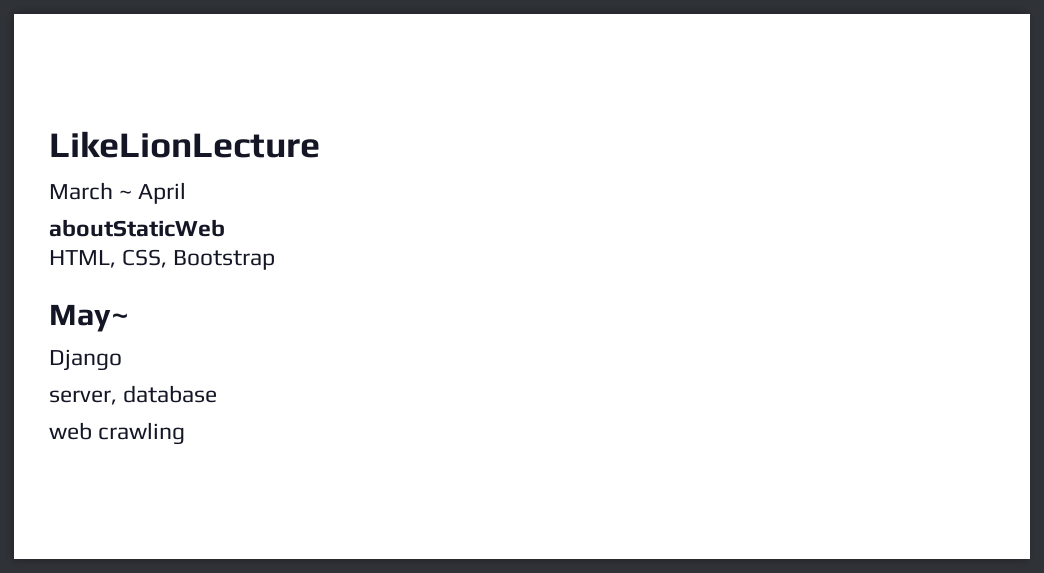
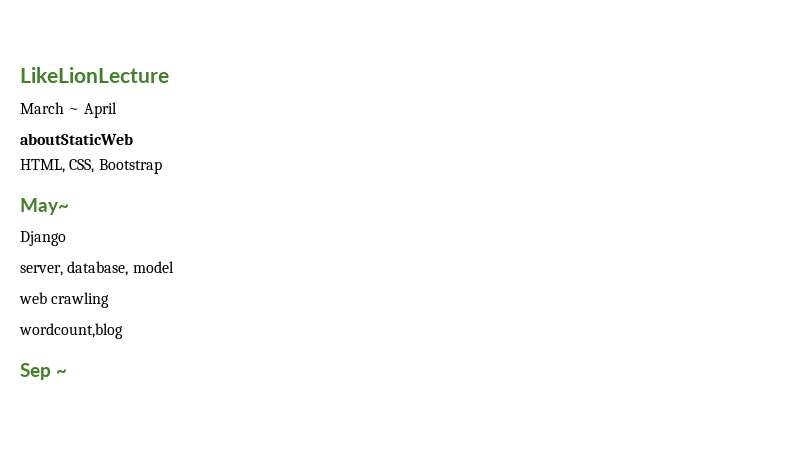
[123,385,218,403] database -> [67,261,174,276] database, model
(186, 433) none -> [19,323,123,339] [20,363,68,380] // wordcount,blog // Sep ~

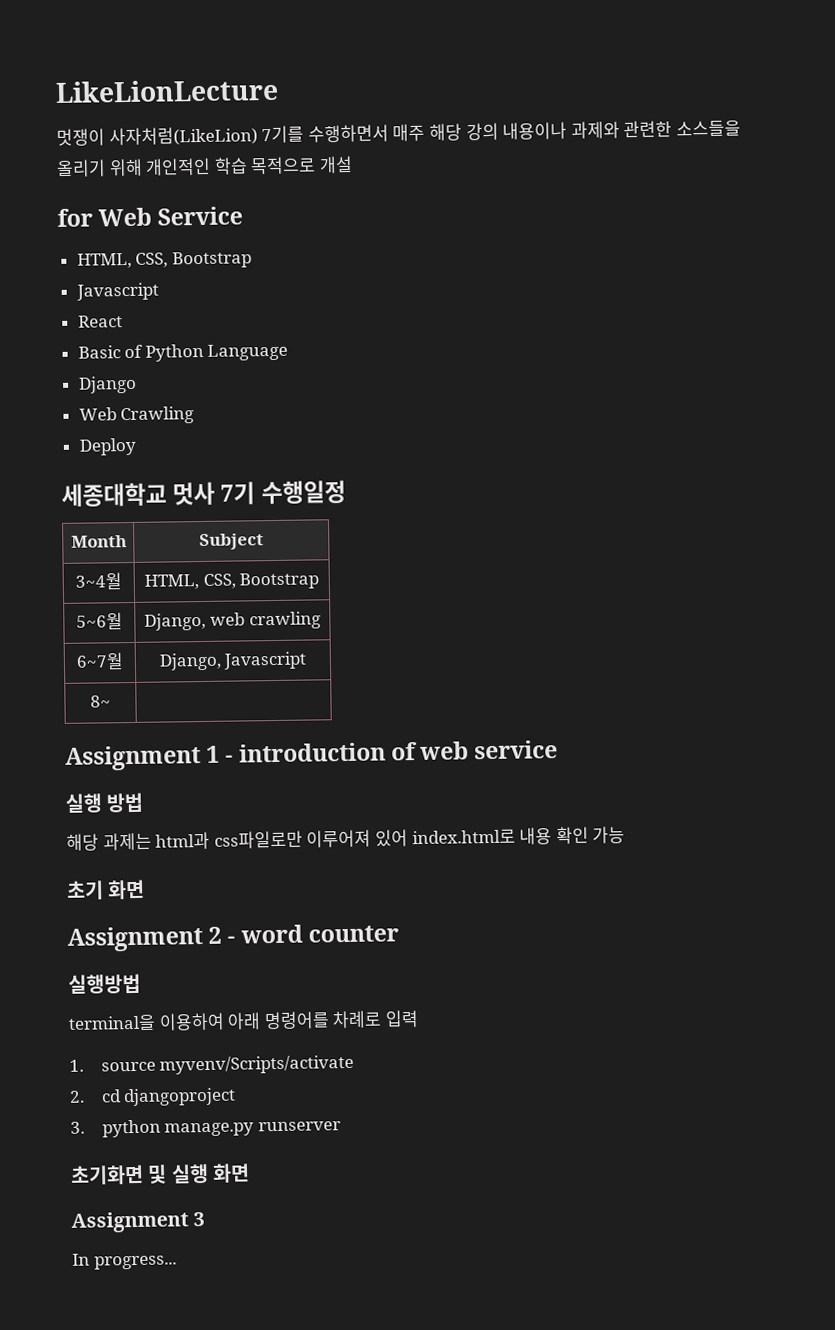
[20,102,117,118] [20,133,133,145] [20,159,162,174] [20,198,69,215] [20,231,66,246] [20,261,174,276] [19,292,110,308] [19,323,123,339] [20,363,68,380] March ~ April // aboutStaticWeb // HTML, CSS, Bootstrap // May~ // Django // server, database, model // web crawling // wordcount,blog // Sep ~ -> [56,119,741,147] [56,155,353,177] [57,206,244,227] [76,251,252,269] [75,282,159,301] [77,315,123,328] [77,343,289,362] [77,375,137,394] [78,406,195,425] [78,437,137,456] [61,479,346,507] [70,535,127,548] [199,533,265,551] [75,572,122,590] [143,572,320,590] [76,612,123,630] [144,611,321,631] [76,652,124,670] [158,651,308,671] [90,695,111,708] [65,740,559,771] [65,792,145,813] [66,826,626,851] [66,879,146,900] [67,924,399,952] [68,973,141,994] [68,1010,419,1032] [69,1054,355,1075] [69,1087,237,1107] [70,1119,341,1138] [70,1163,250,1185] [71,1211,206,1233] [72,1253,177,1270] 멋쟁이 사자처럼(LikeLion) 7기를 수행하면서 매주 해당 강의 내용이나 과제와 관련한 소스들을 올리기 위해 개인적인 학습 목적으로 개설 // for Web Service // HTML, CSS, Bootstrap // Javascript // React // Basic of Python Language // Django // Web Crawling // Deploy // 세종대학교 멋사 7기 수행일정 // Month | Subject // 3~4월 | HTML, CSS, Bootstrap // 5~6월 | Django, web crawling // 6~7월 | Django, Javascript // 8~ | // Assignment 1 - introduction of web service // 실행 방법 // 해당 과제는 html과 css파일로만 이루어져 있어 index.html로 내용 확인 가능 // 초기 화면 // Assignment 2 - word counter // 실행방법 // terminal을 이용하여 아래 명령어를 차례로 입력 // 1. source myvenv/Scripts/activate // 2. cd djangoproject // 3. python manage.py runserver // 초기화면 및 실행 화면 // Assignment 3 // In progress...

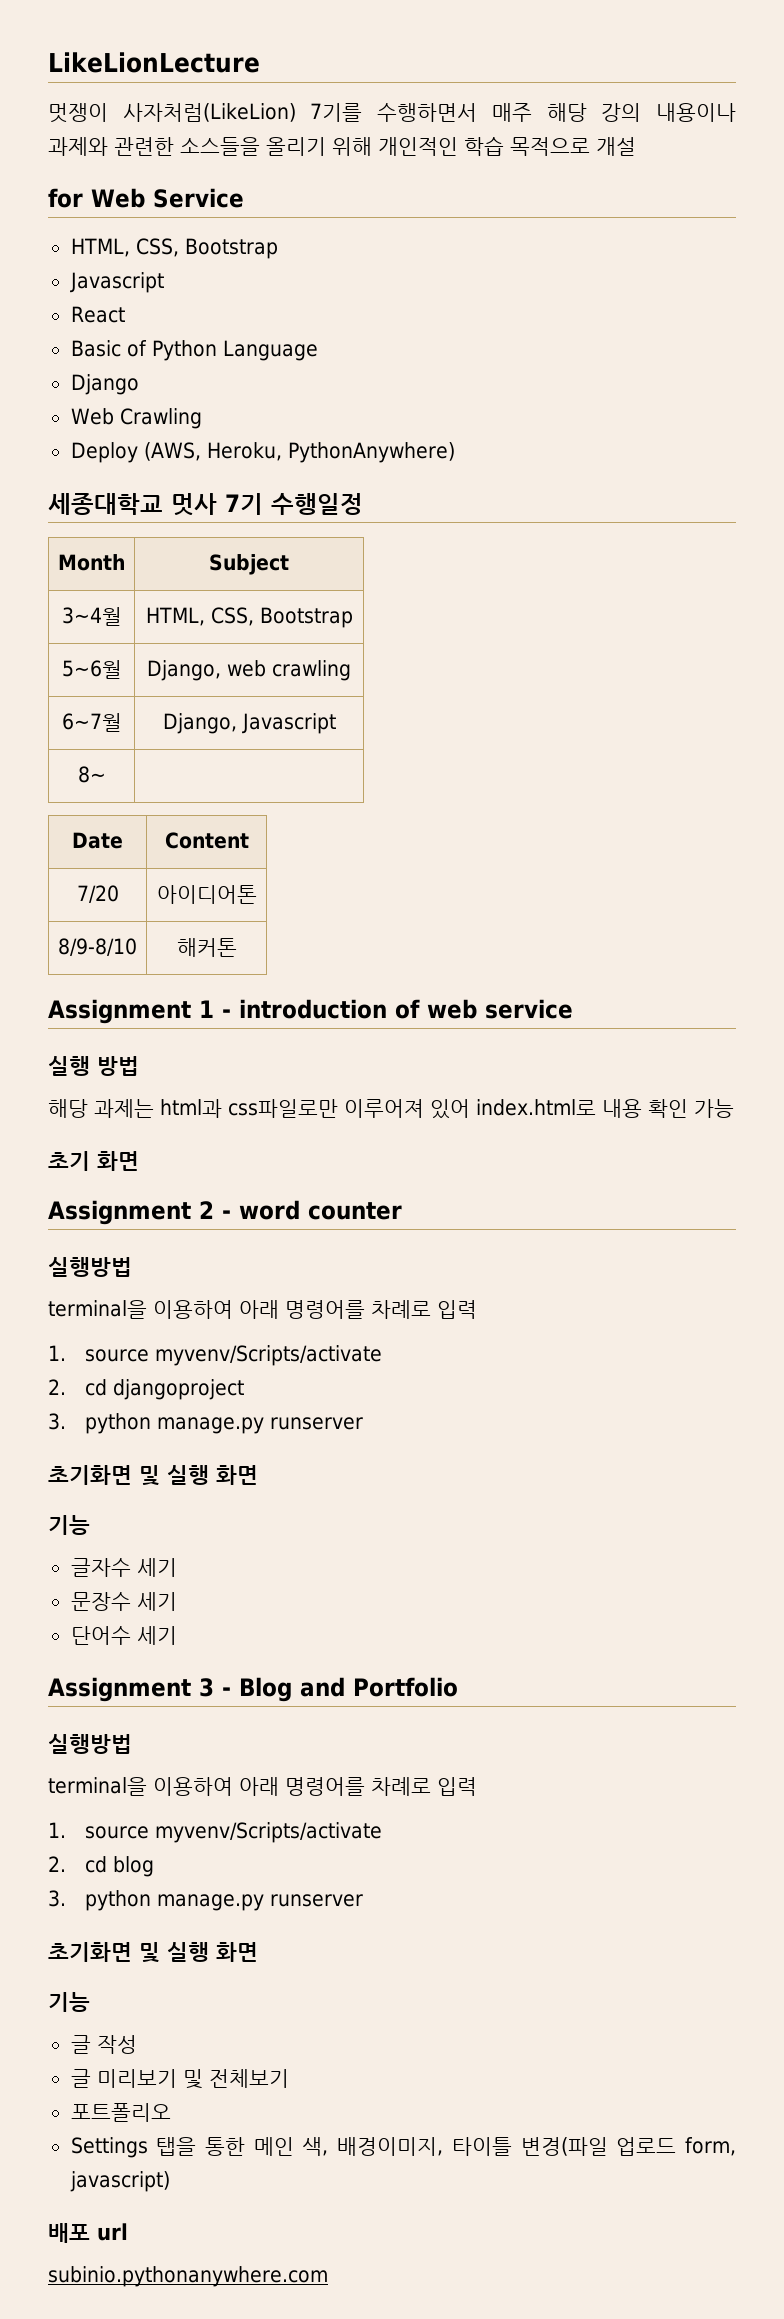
(137, 446) none -> [143,442,455,463] (AWS, Heroku, PythonAnywhere)
(111, 701) none -> [72,832,123,849] [164,832,249,849] [76,885,119,903] [156,885,257,904] [58,938,137,956] [176,938,237,957] // Date | Content // 7/20 | 아이디어톤 // 8/9-8/10 | 해커톤
[71,1211,206,1233] [72,1253,177,1270] Assignment 3 // In progress... -> [48,1515,90,1535] [70,1558,177,1577] [70,1592,177,1611] [70,1626,177,1645] [48,1677,458,1702] [48,1734,132,1754] [48,1777,477,1796] [48,1822,383,1843] [48,1856,155,1877] [48,1890,364,1911] [48,1942,258,1963] [48,1992,90,2012] [70,2035,137,2054] [70,2069,289,2089] [70,2103,171,2122] [70,2137,737,2158] [69,2171,170,2192] [48,2223,128,2243] [48,2266,328,2287] 기능 // 글자수 세기 // 문장수 세기 // 단어수 세기 // Assignment 3 - Blog and Portfolio // 실행방법 // terminal을 이용하여 아래 명령어를 차례로 입력 // 1. source myvenv/Scripts/activate // 2. cd blog // 3. python manage.py runserver // 초기화면 및 실행 화면 // 기능 // 글 작성 // 글 미리보기 및 전체보기 // 포트폴리오 // Settings 탭을 통한 메인 색, 배경이미지, 타이틀 변경(파일 업로드 form, javascript) // 배포 url // subinio.pythonanywhere.com

